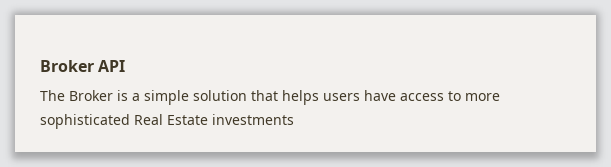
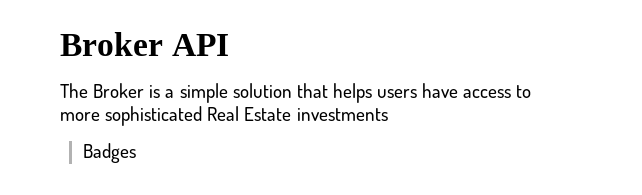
(294, 119) none -> [82,143,136,163] // Badges

